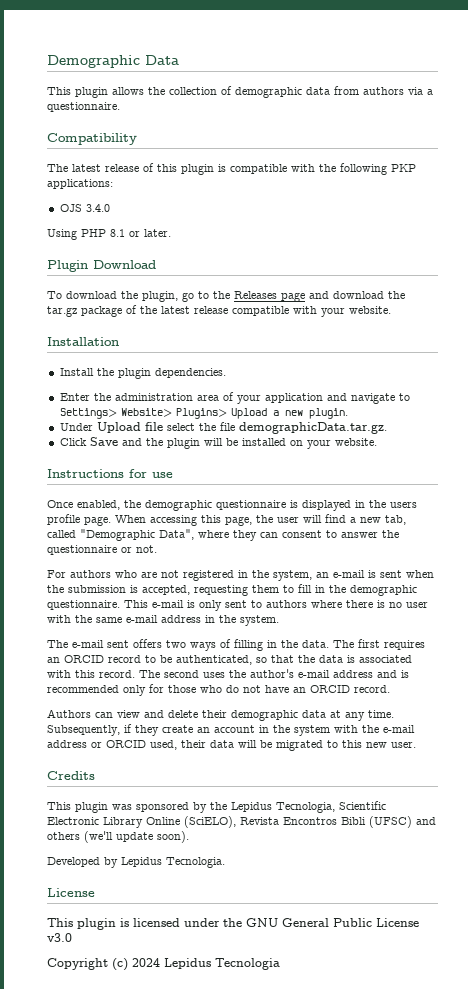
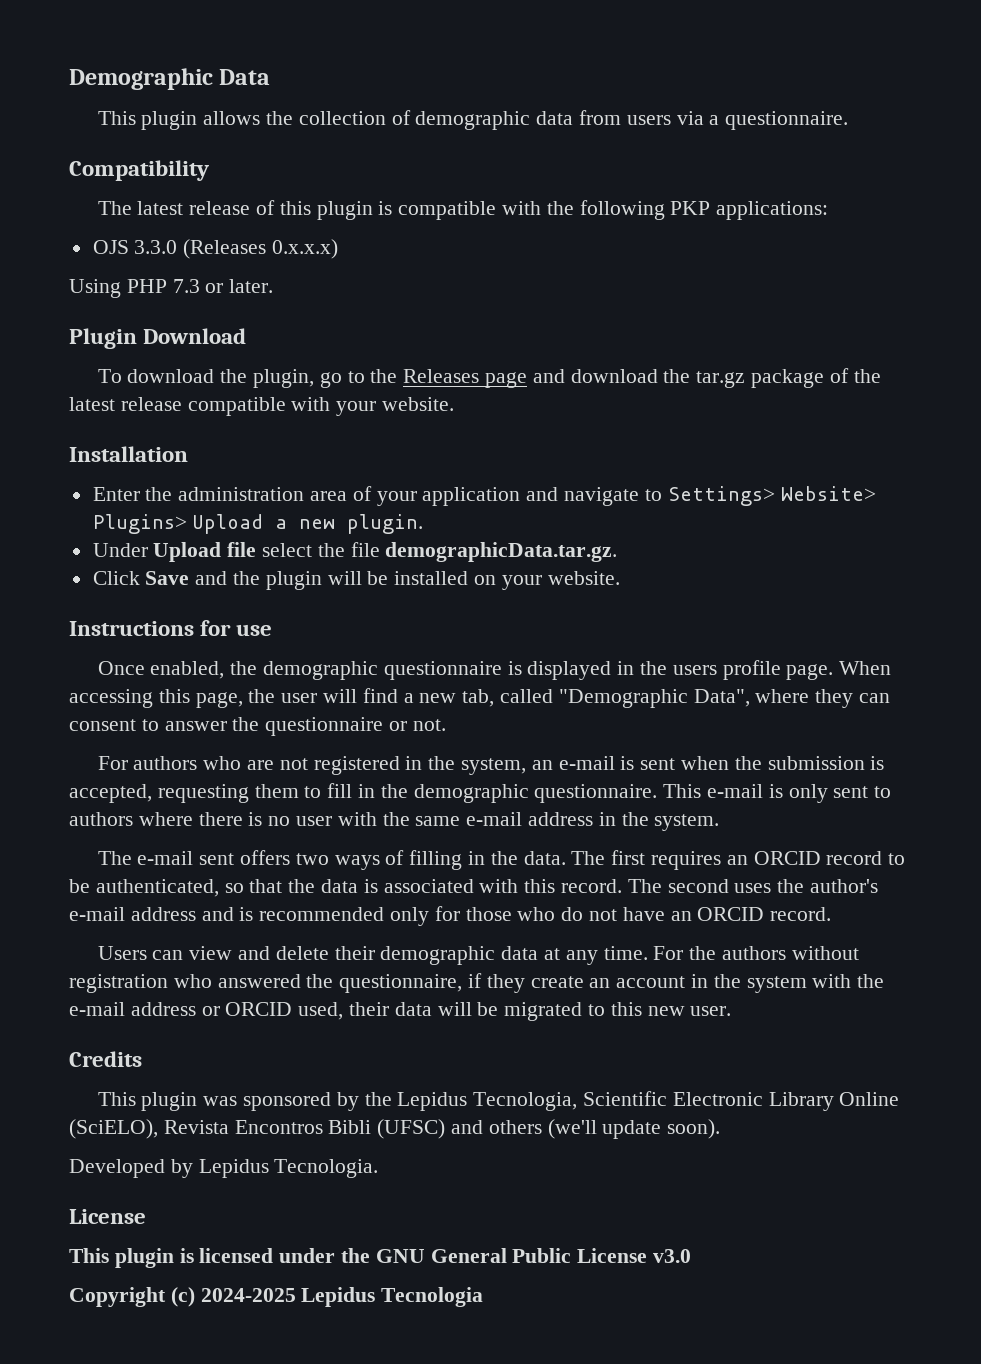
[363,87,404,95] authors -> [626,115,671,125] users
[85,204,110,212] 3.4.0 -> [134,239,339,259] 3.3.0 (Releases 0.x.x.x)
[110,229,125,237] 8.1 -> [172,279,200,293] 7.3
[59,368,226,379] // Install the plugin dependencies. -> (188, 454) none
[47,709,91,718] Authors -> [97,946,147,960] Users
[47,725,120,736] Subsequently, -> [653,946,859,960] [69,974,463,993] For the authors without registration who answered the questionnaire,
[132,958,160,967] 2024 -> [200,1288,296,1302] 2024-2025

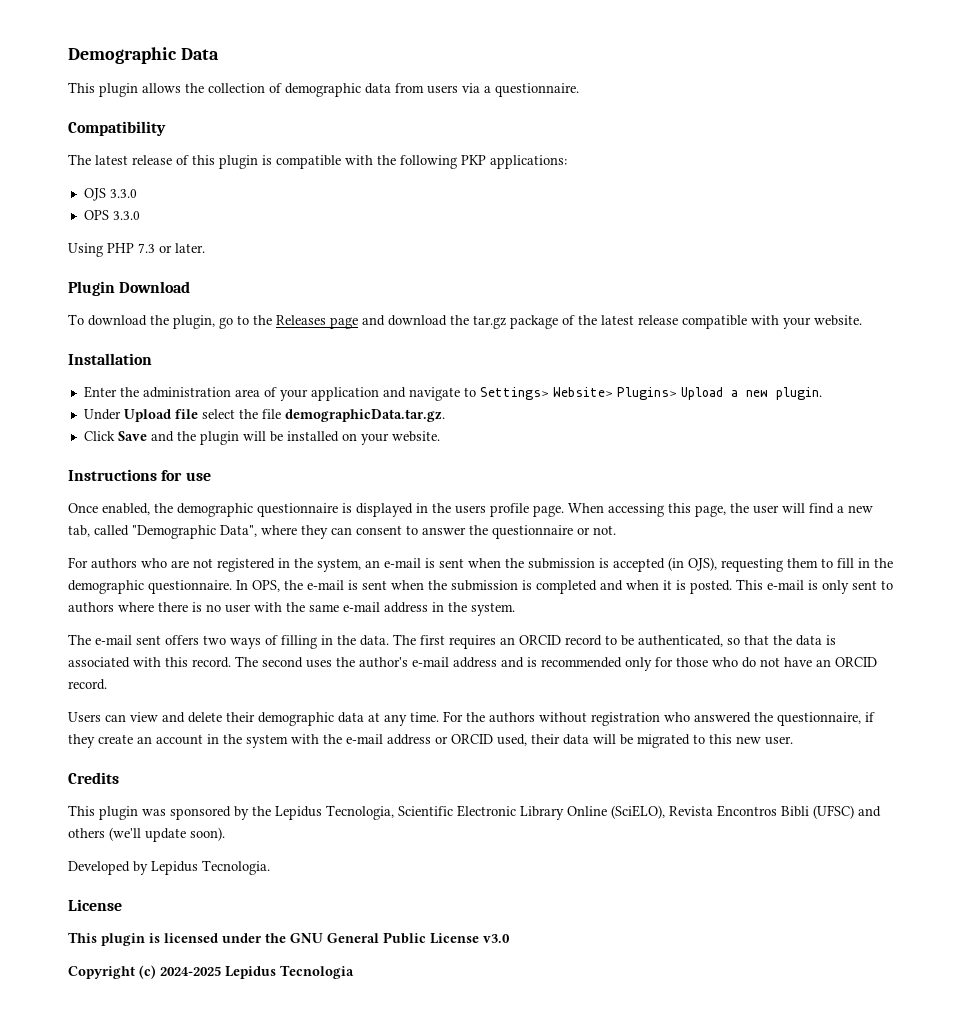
[183,239,339,259] (Releases 0.x.x.x) -> [83,210,140,220] // OPS 3.3.0
[69,784,152,803] accepted, -> [613,557,717,572] accepted (in OJS),
(658, 793) none -> [236,580,732,594] In OPS, the e-mail is sent when the submission is completed and when it is posted.

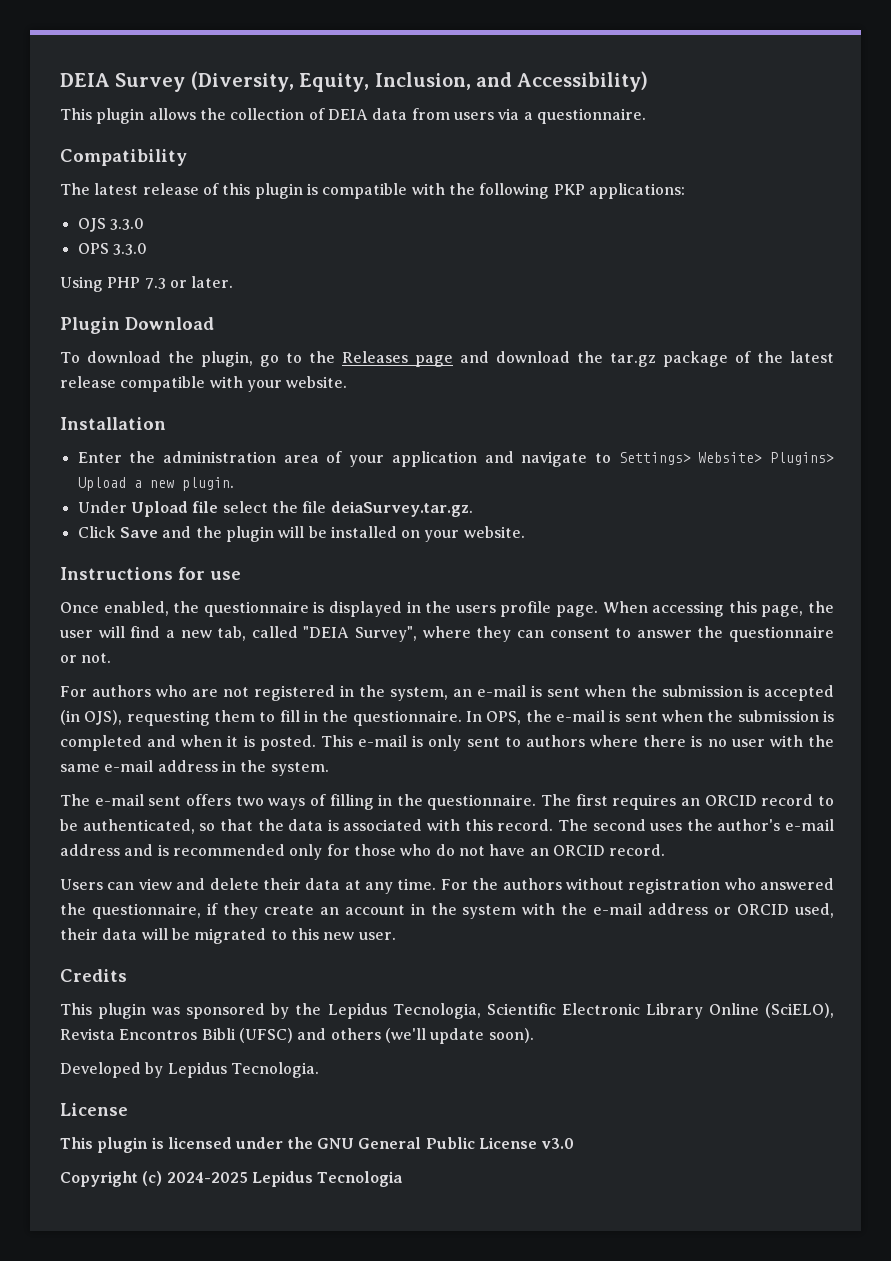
[68,47,219,64] Demographic Data -> [60,71,649,92] DEIA Survey (Diversity, Equity, Inclusion, and Accessibility)
[285,83,361,97] demographic -> [327,109,368,120] DEIA
[284,409,445,422] demographicData.tar.gz. -> [330,501,473,517] deiaSurvey.tar.gz.
[177,503,253,517] demographic -> (200, 607) none
[132,525,257,539] "Demographic Data", -> [303,626,417,642] "DEIA Survey",
[68,580,144,594] demographic -> (349, 716) none
[360,635,389,646] data. -> [427,794,537,810] questionnaire.
[258,712,334,726] demographic -> (301, 884) none

